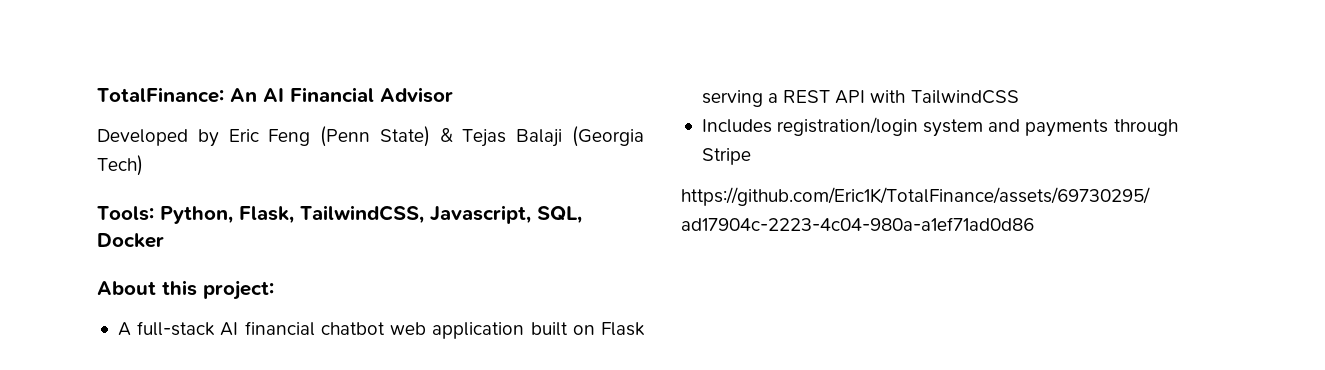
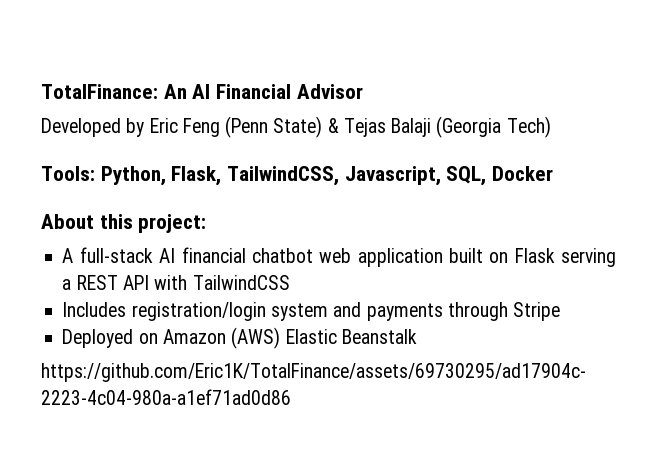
(751, 156) none -> [62,327,417,349] // Deployed on Amazon (AWS) Elastic Beanstalk

